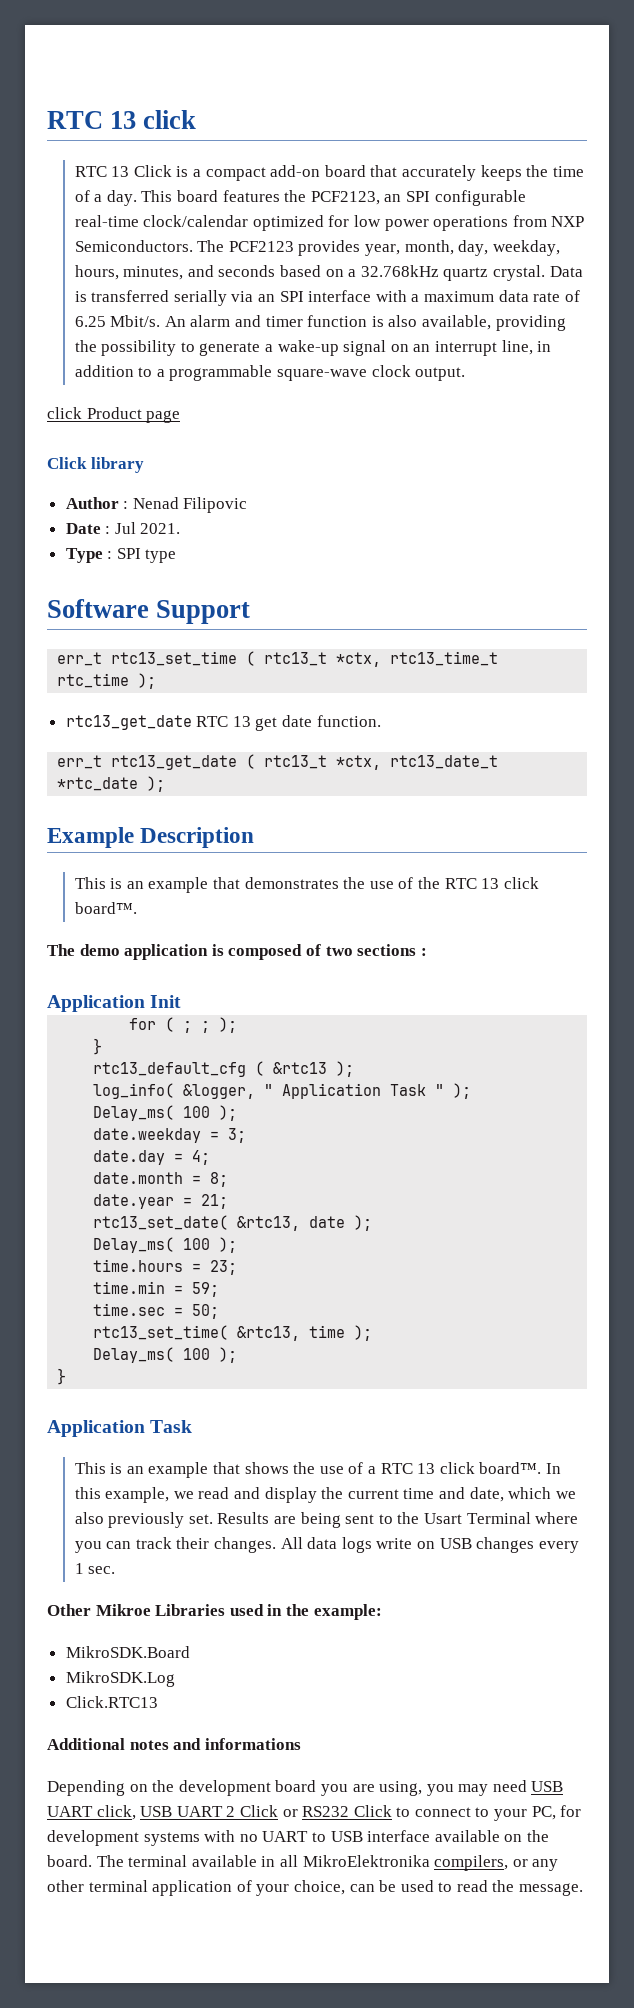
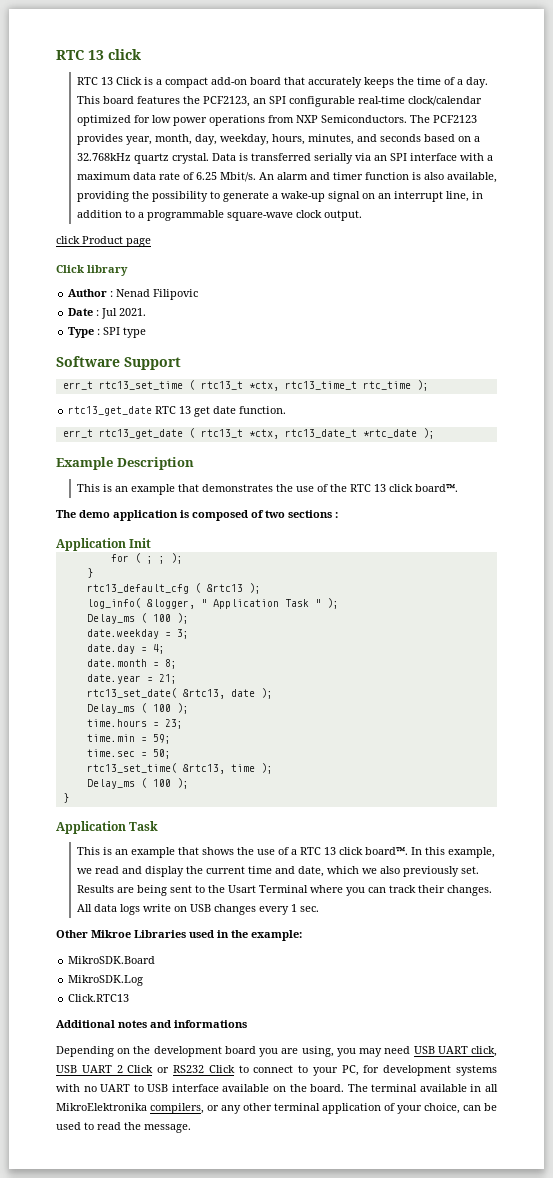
[93,1105,175,1121] Delay_ms( -> [86,613,147,624] Delay_ms (
[93,1237,175,1253] Delay_ms( -> [86,703,147,714] Delay_ms (
[93,1347,175,1363] Delay_ms( -> [86,778,147,789] Delay_ms (

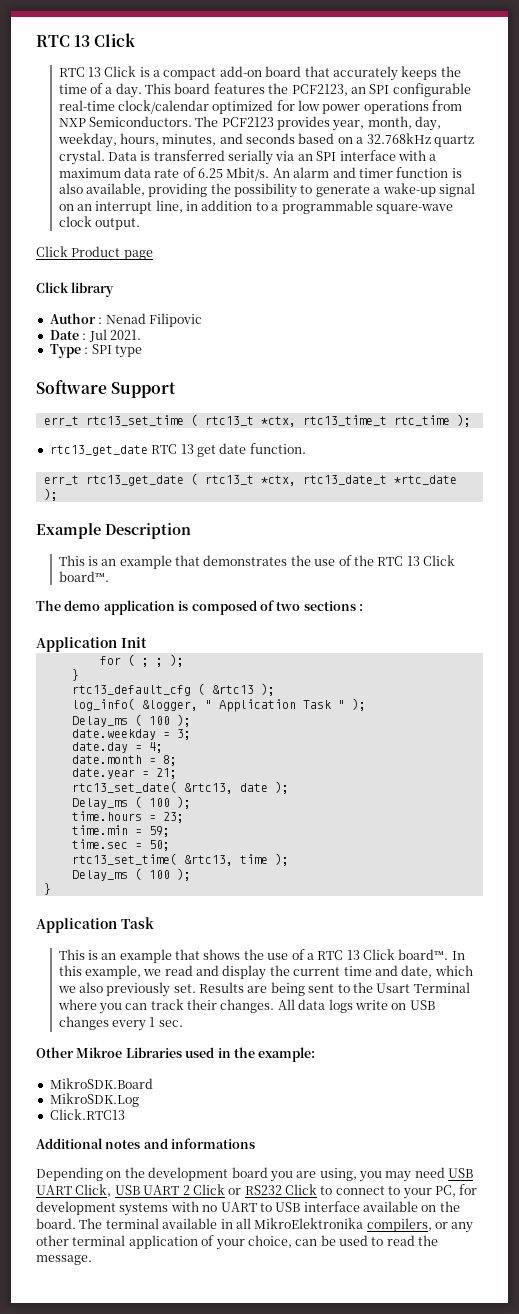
[56,49,141,60] RTC 13 click -> [36,33,137,47] RTC 13 Click
[56,236,80,244] click -> [36,246,68,257] Click
[388,484,413,492] click -> [423,555,456,566] Click
[338,847,363,855] click -> [363,949,396,960] Click
[470,1046,497,1057] click, -> [75,1184,112,1197] Click,

